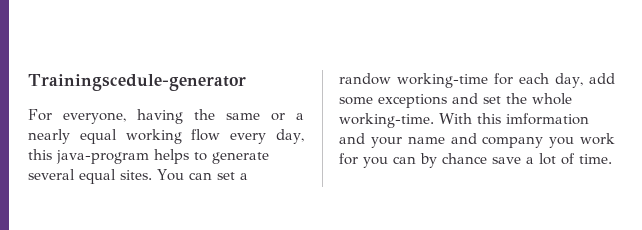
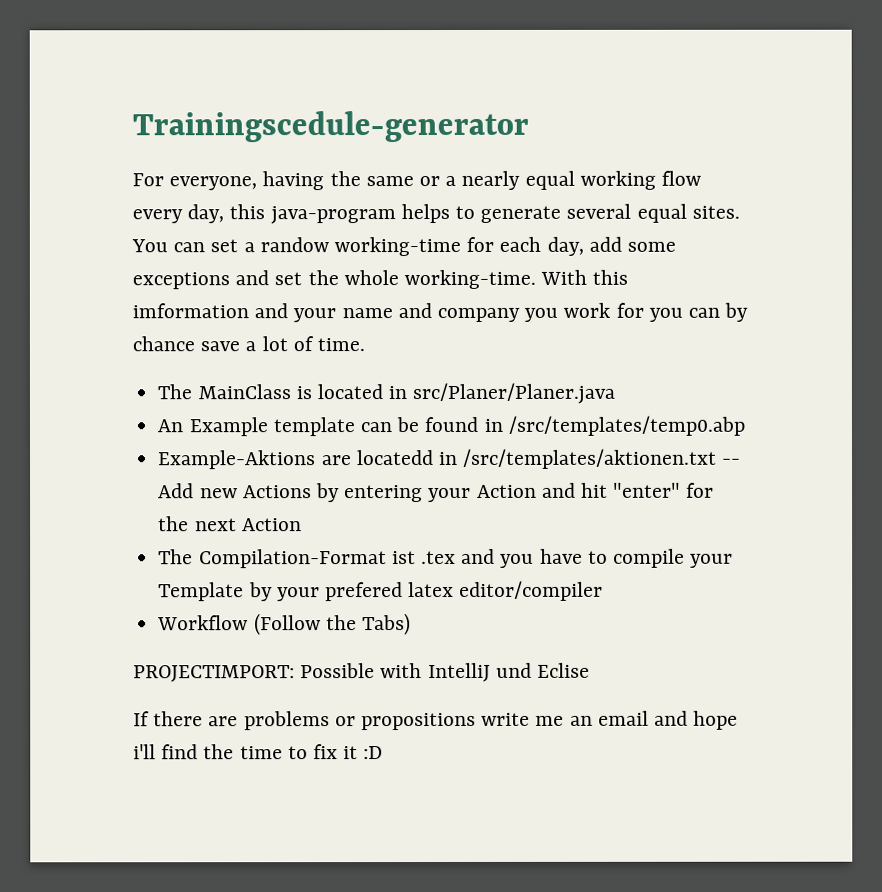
(612, 159) none -> [157,382,616,405] [157,415,745,437] [158,448,742,470] [158,482,715,503] [158,516,302,532] [158,548,734,569] [158,580,604,602] [157,613,411,636] [133,662,591,683] [133,710,739,731] [133,744,384,760] // The MainClass is located in src/Planer/Planer.java // An Example template can be found in /src/templates/temp0.abp // Example-Aktions are locatedd in /src/templates/aktionen.txt -- Add new Actions by entering your Action and hit "enter" for the next Action // The Compilation-Format ist .tex and you have to compile your Template by your prefered latex editor/compiler // Workflow (Follow the Tabs) // PROJECTIMPORT: Possible with IntelliJ und Eclise // If there are problems or propositions write me an email and hope i'll find the time to fix it :D

